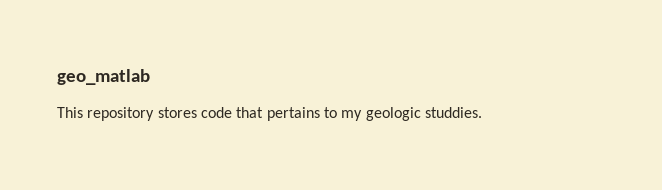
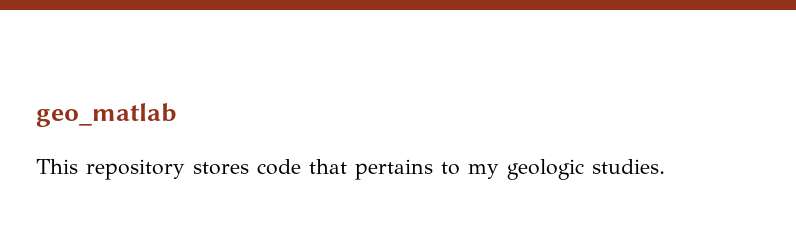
[424,107,482,118] studdies. -> [592,159,665,174] studies.

